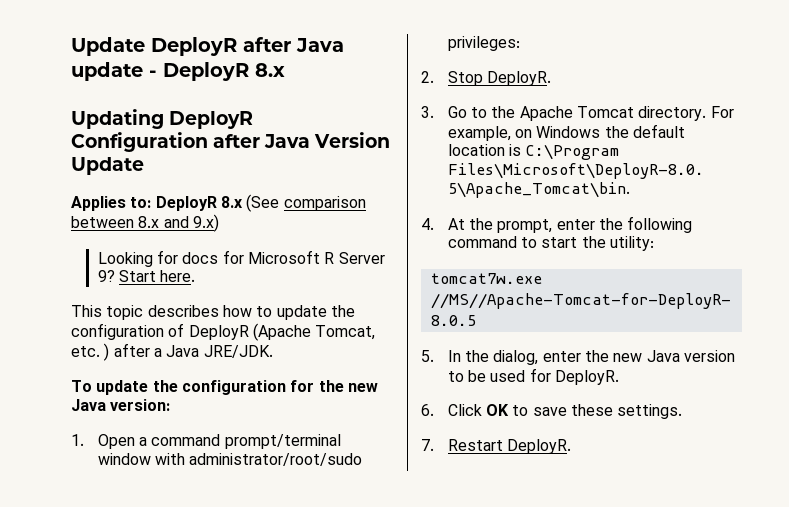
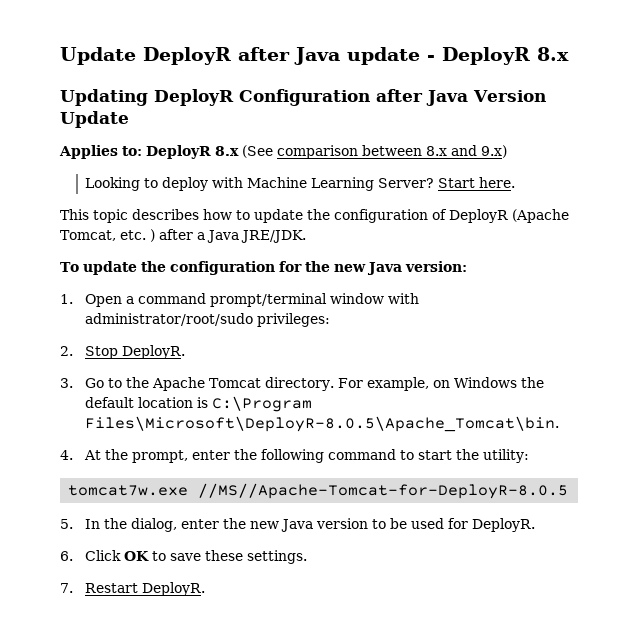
[157,250,385,264] [97,270,115,282] for docs for Microsoft R Server 9? -> [144,177,435,191] to deploy with Machine Learning Server?

